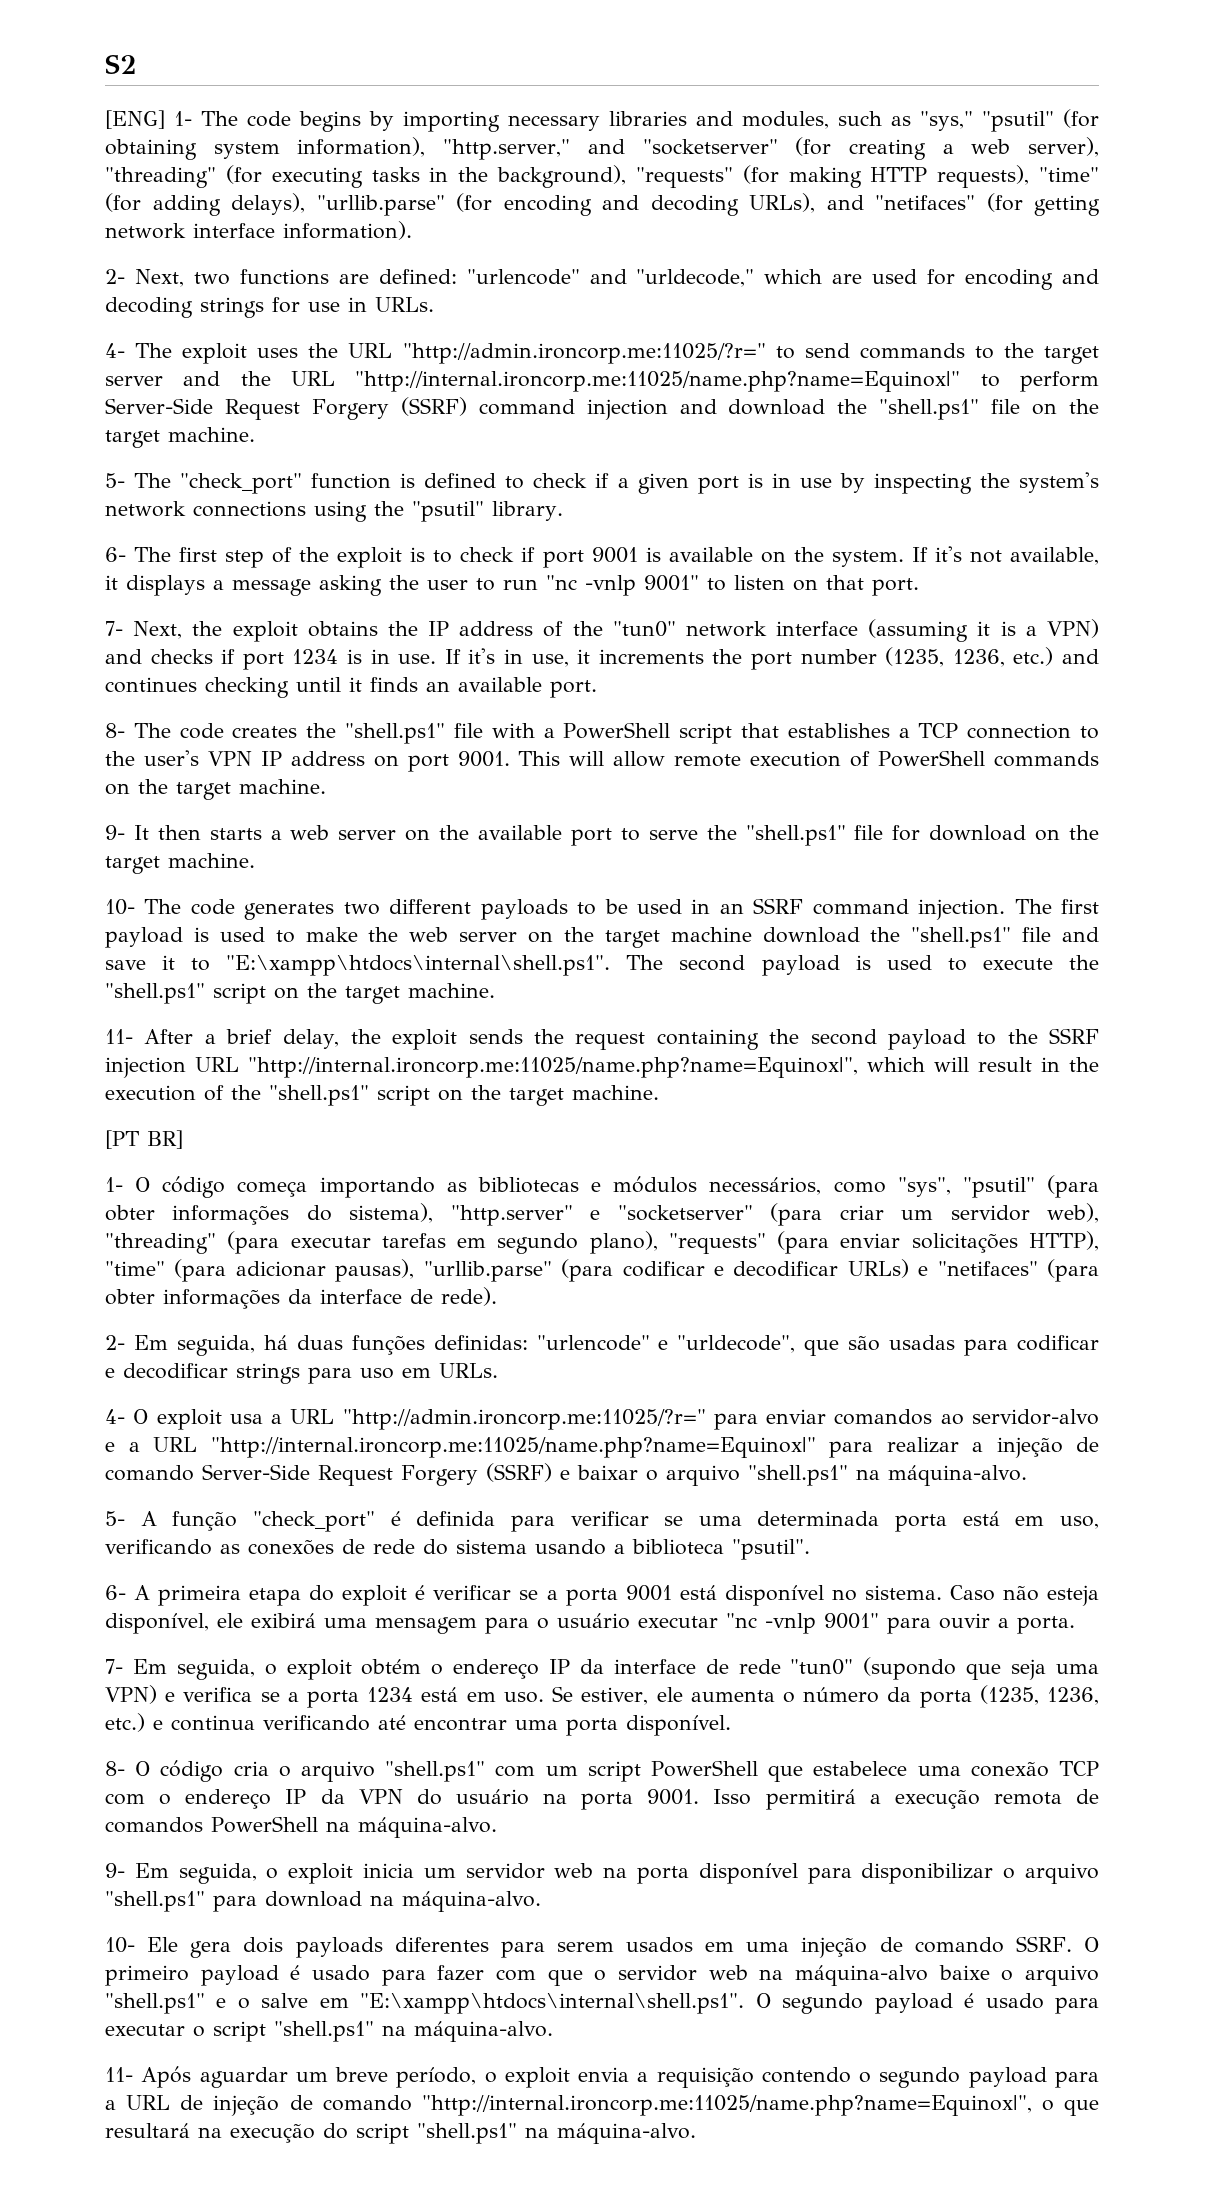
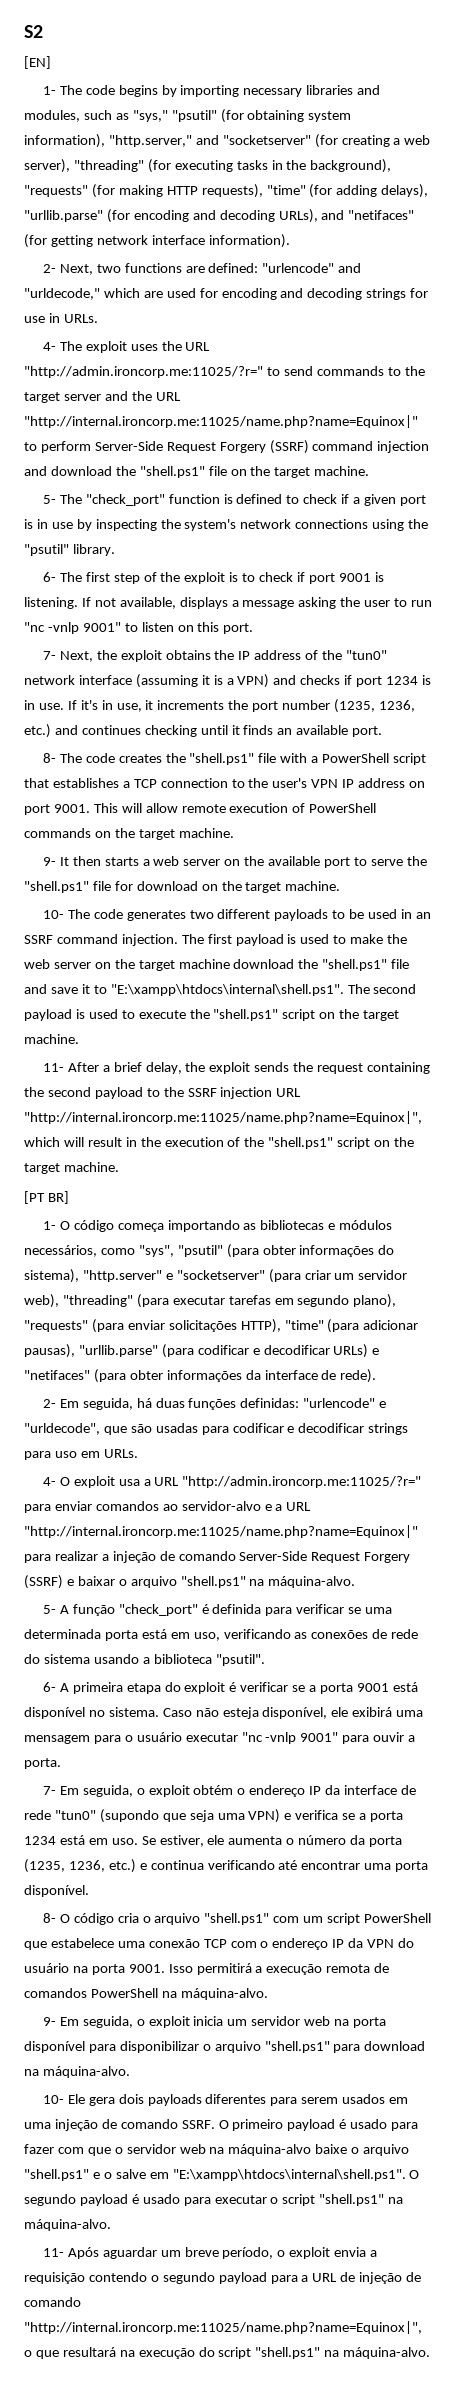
[105,110,165,129] [ENG] -> [24,56,51,69] [EN] //
[668,546,962,567] available on the system. If it's -> [24,597,91,609] listening. If
[105,575,118,590] it -> (176, 603) none
[826,575,864,590] that -> [197,622,220,632] this

